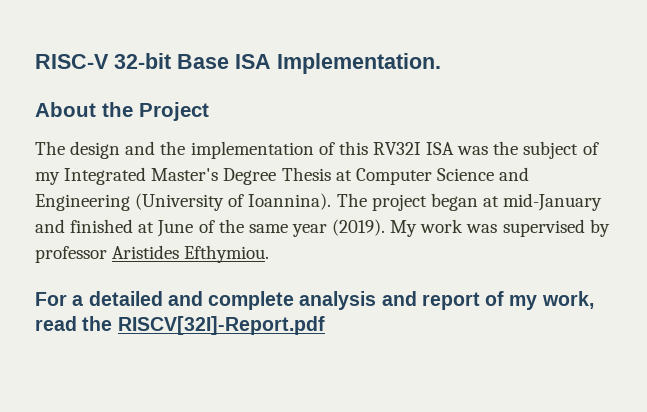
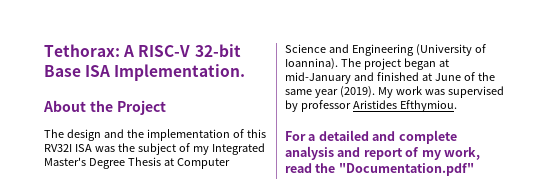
(35, 61) none -> [44,44,135,57] Tethorax: A
[117,316,325,335] RISCV[32I]-Report.pdf -> [338,163,474,176] "Documentation.pdf"

